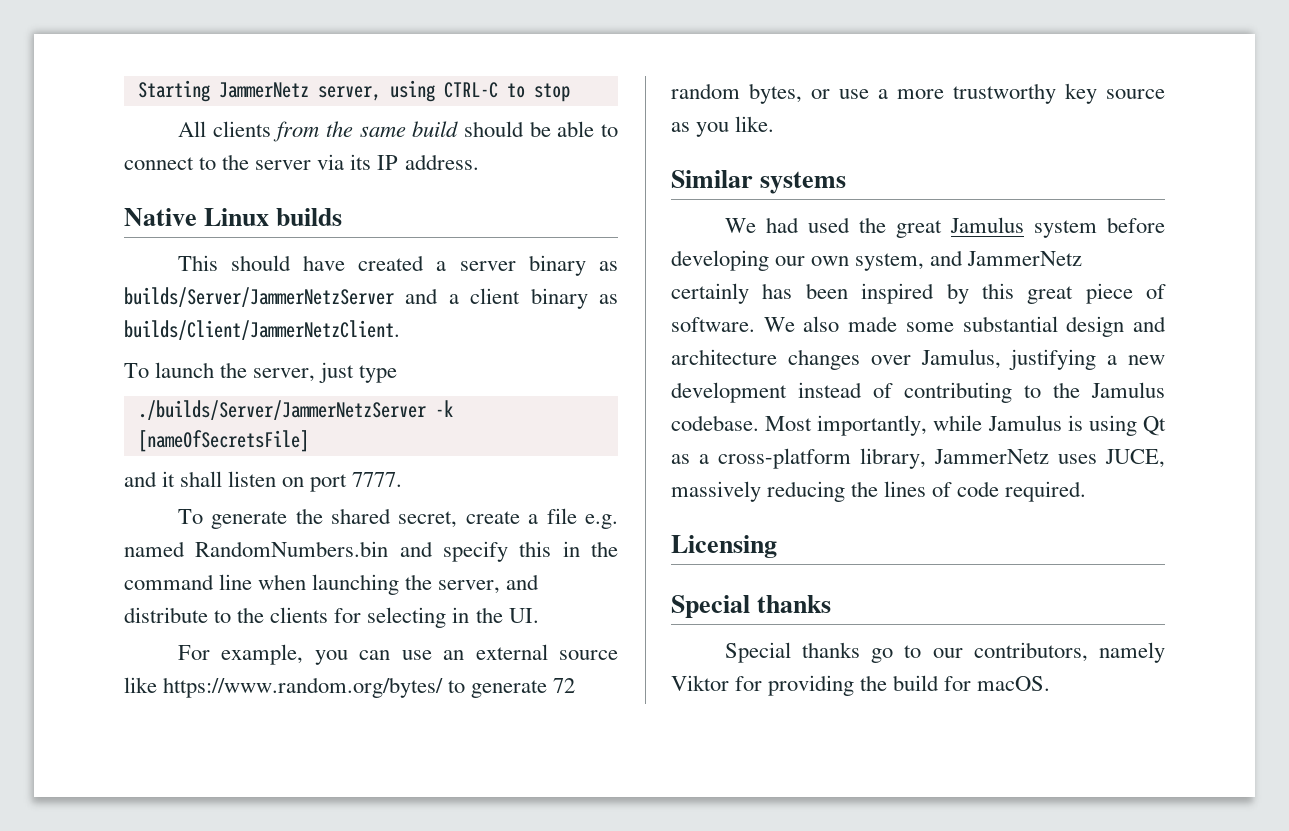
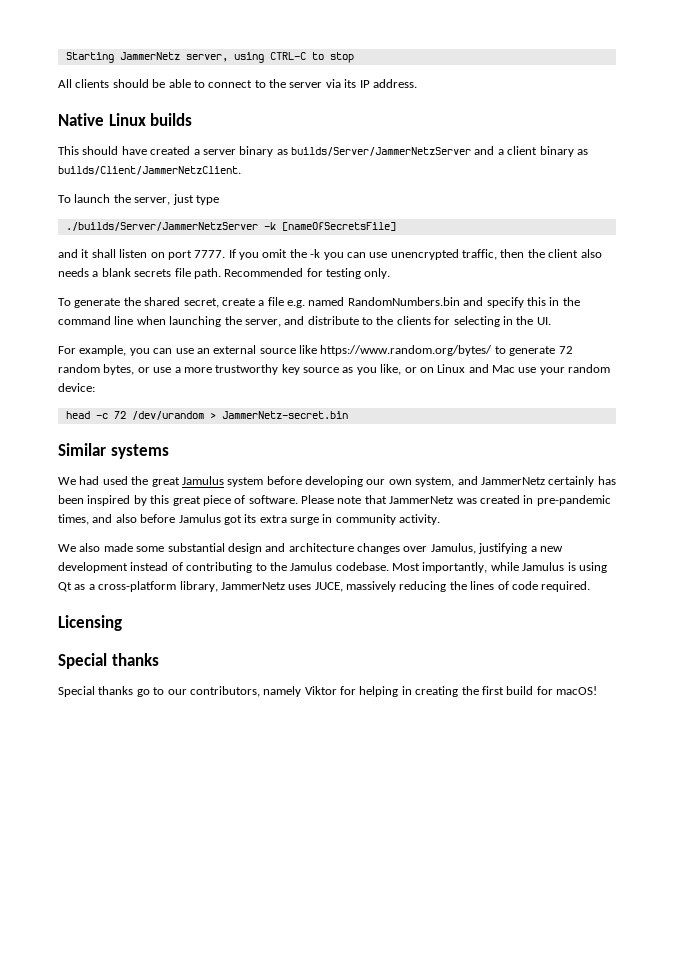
[273,121,459,142] from the same build -> (110, 83) none
(403, 479) none -> [228,249,602,260] [58,268,391,279] If you omit the -k you can use unencrypted traffic, then the client also needs a blank secrets file path. Recommended for testing only.
[735,116,775,132] like. -> [380,364,611,375] [58,383,95,392] [65,411,348,420] like, or on Linux and Mac use your random device: // head -c 72 /dev/urandom > JammerNetz-secret.bin
(755, 324) none -> [301,495,611,506] [58,514,441,525] Please note that JammerNetz was created in pre-pandemic times, and also before Jamulus got its extra surge in community activity. //
[768,675,888,696] providing the -> [359,686,504,697] helping in creating the first
[977,676,1051,691] macOS. -> [556,686,597,695] macOS!

